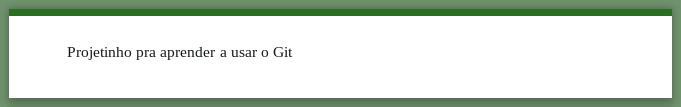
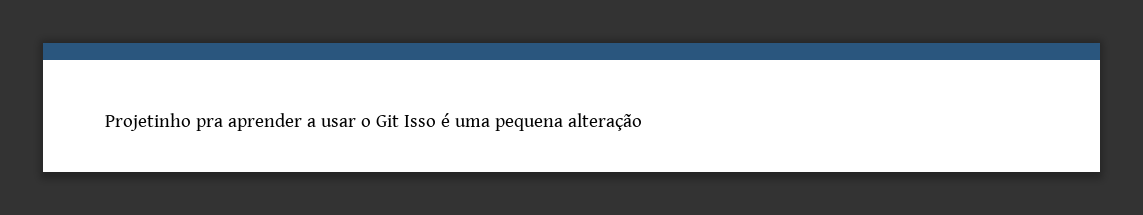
(294, 52) none -> [403,113,642,131] Isso é uma pequena alteração

